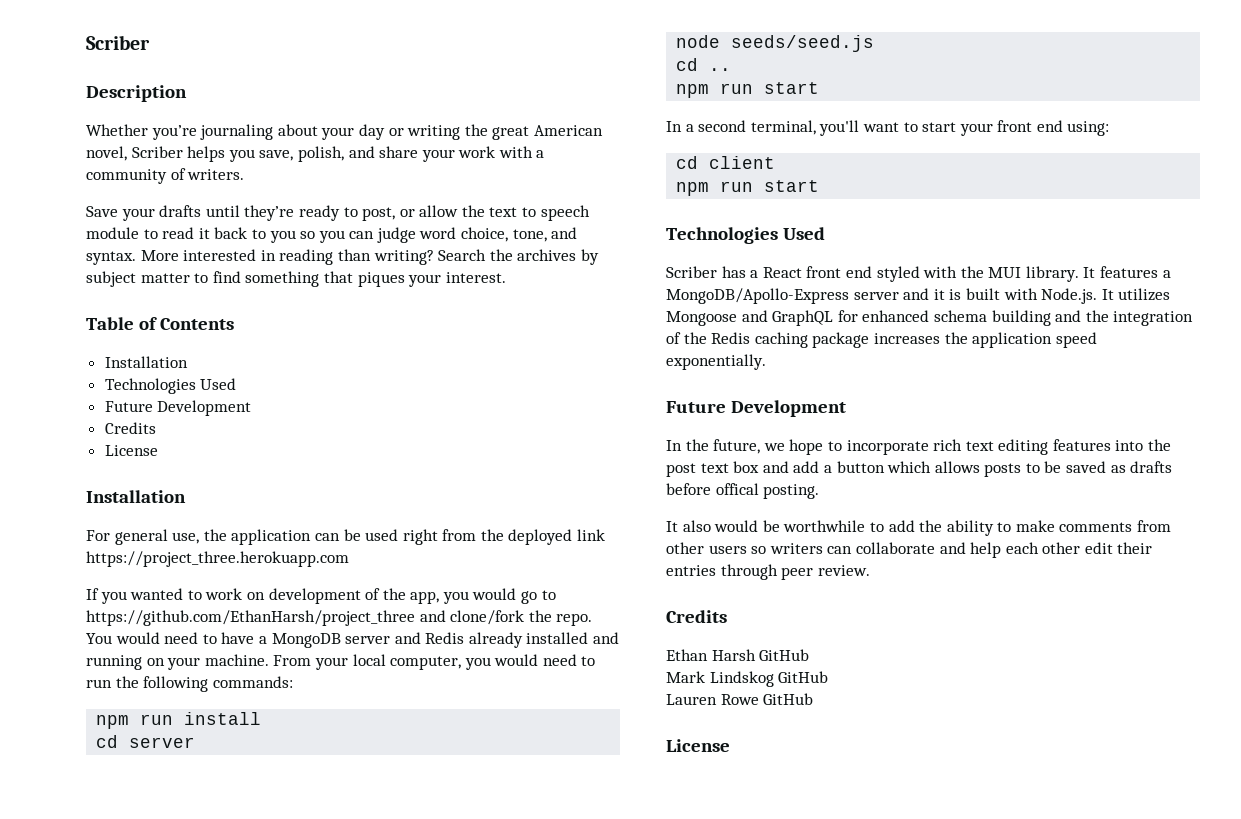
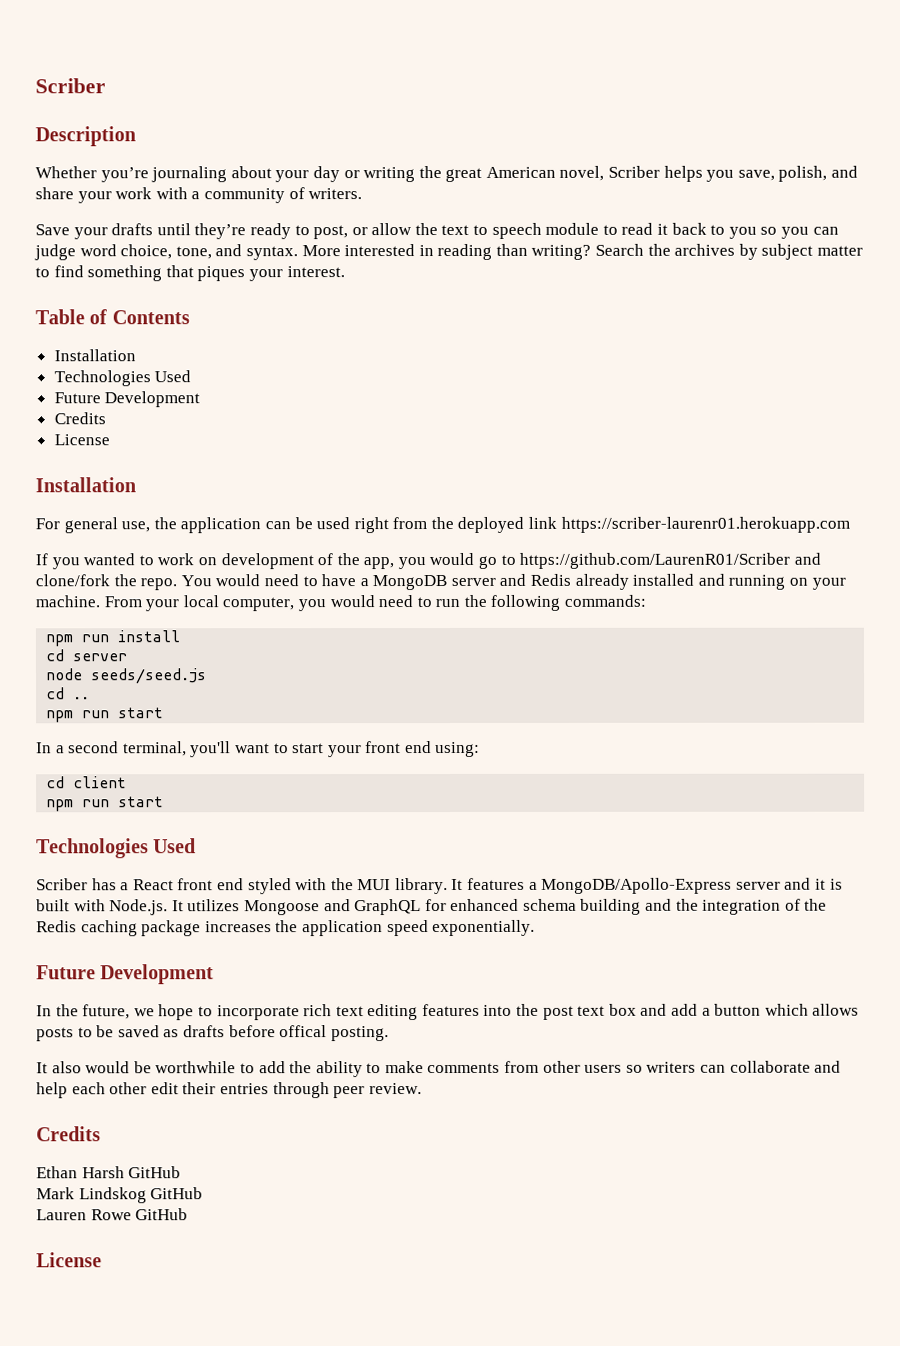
[86,551,349,567] https://project_three.herokuapp.com -> [560,516,850,533] https://scriber-laurenr01.herokuapp.com
[86,610,415,626] https://github.com/EthanHarsh/project_three -> [519,552,791,569] https://github.com/LaurenR01/Scriber

